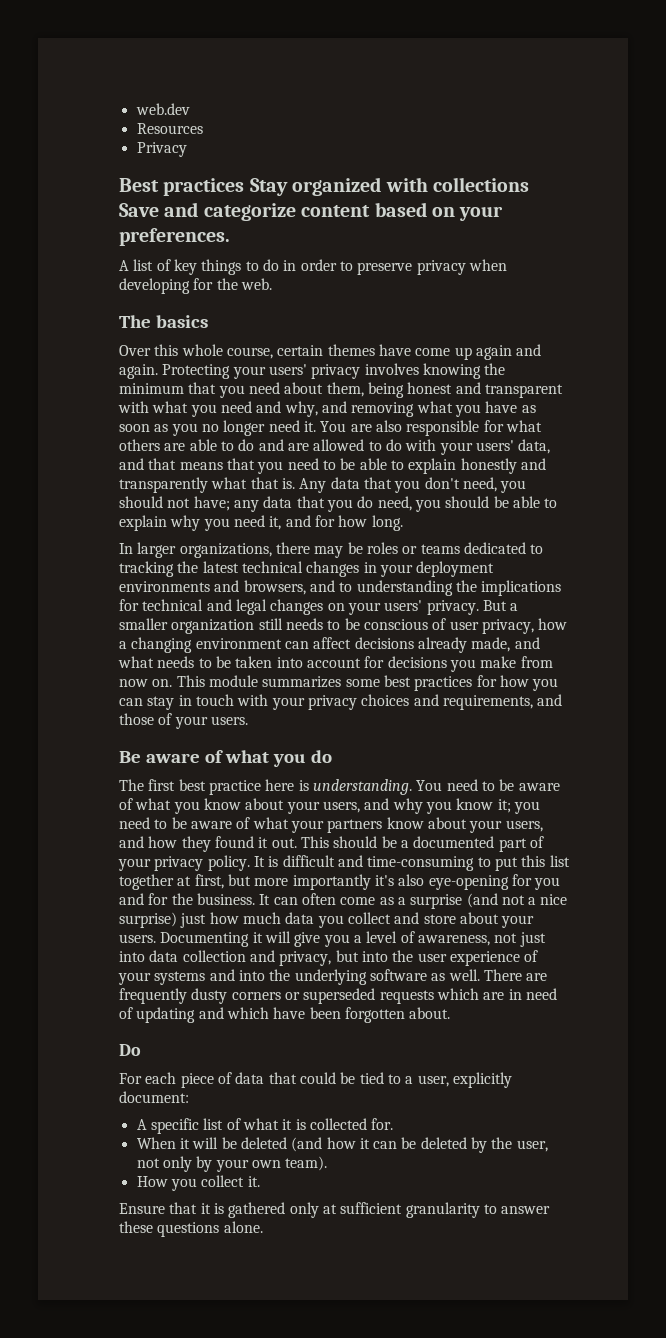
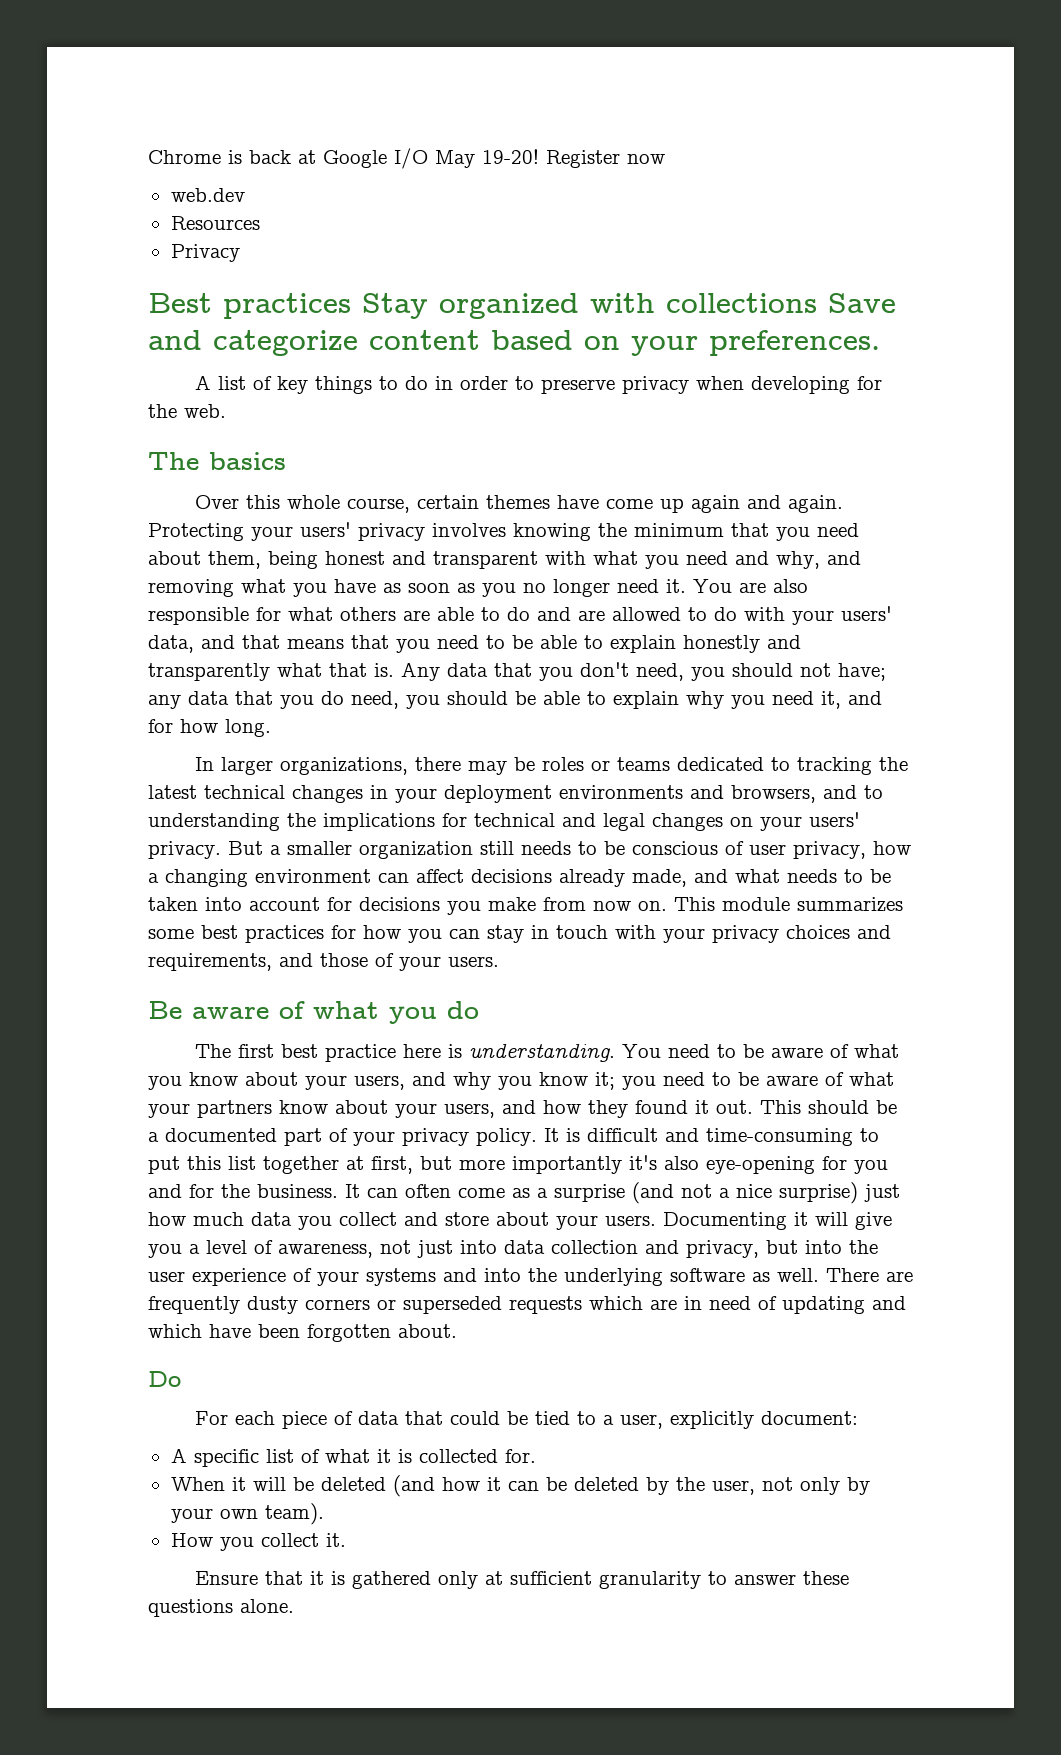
(135, 109) none -> [148,148,665,169] Chrome is back at Google I/O May 19-20! Register now //

